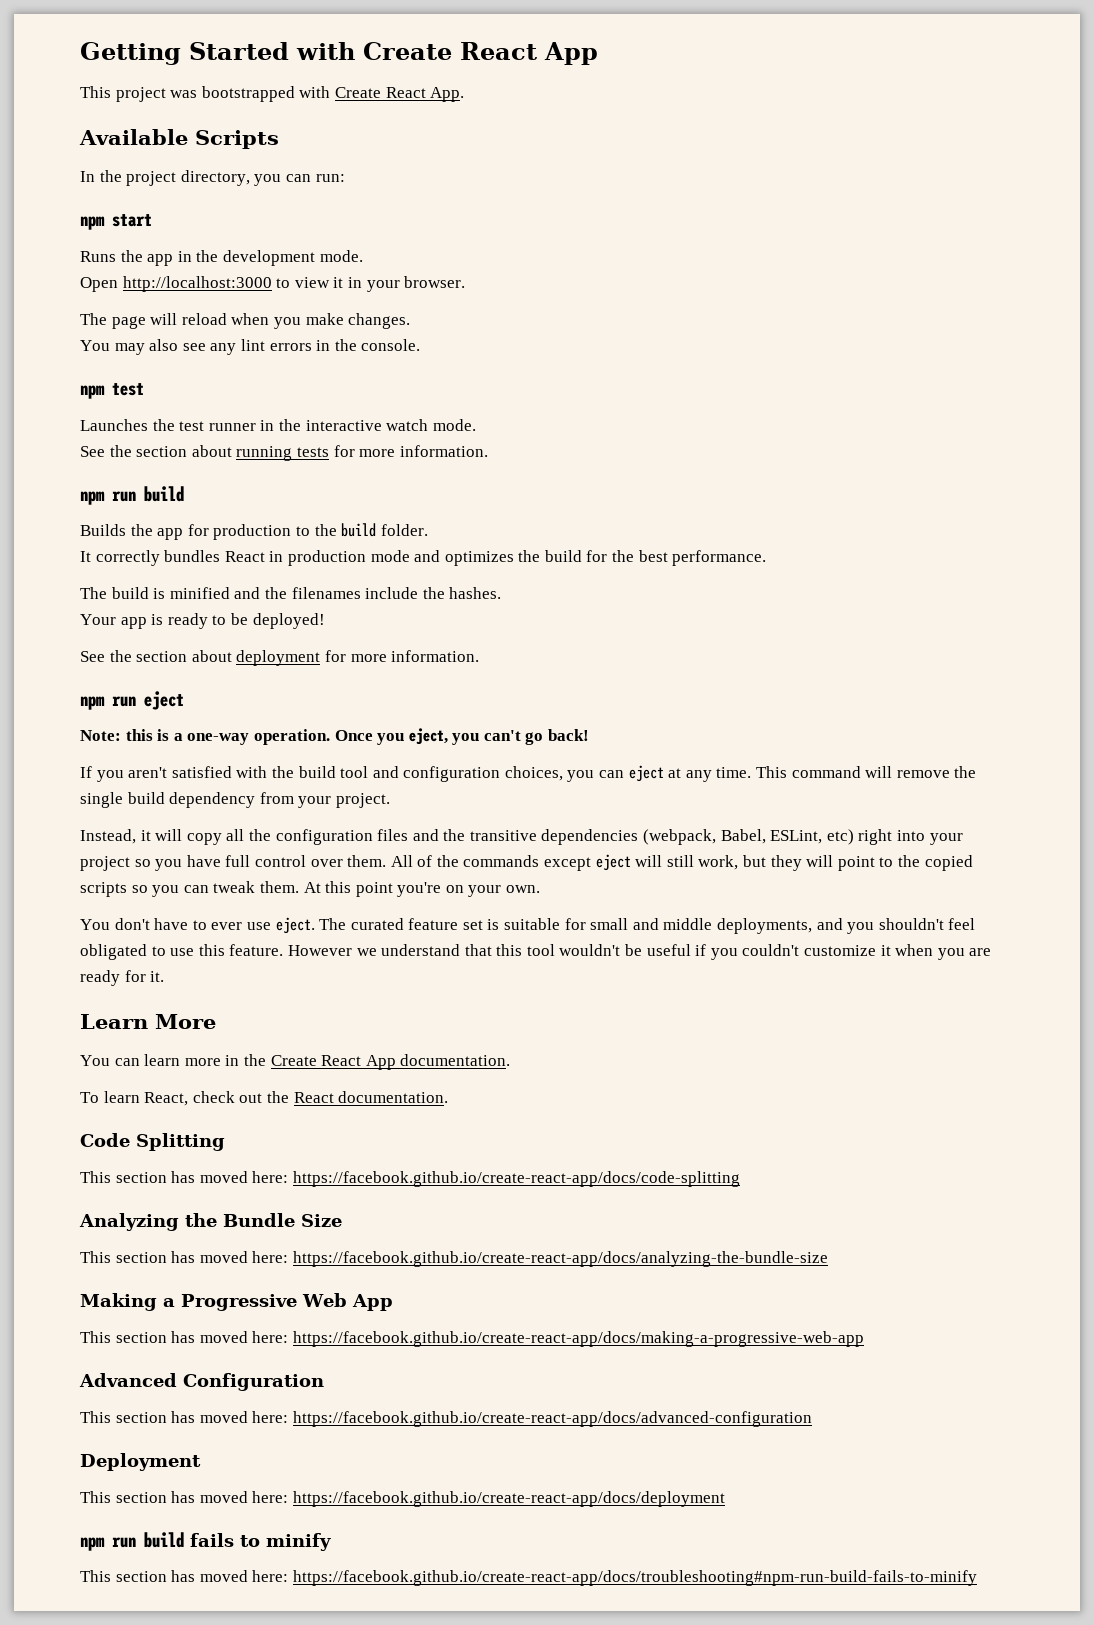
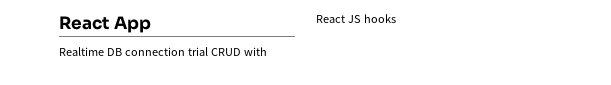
[80,42,598,65] [80,86,465,102] [79,129,279,149] [80,170,345,186] [80,214,152,230] [80,250,363,266] [80,276,466,292] [80,313,411,329] [80,339,421,355] [80,383,144,399] [80,419,476,431] [80,445,488,461] [80,486,184,505] [80,523,428,540] [80,550,767,566] [80,587,502,599] [80,613,325,629] [80,650,480,666] [80,691,184,710] [80,728,590,745] [80,765,977,782] [80,792,390,808] [80,829,963,845] [80,854,973,871] [80,881,541,897] [80,917,976,934] [80,944,992,960] [80,970,165,986] [80,1014,216,1029] [80,1054,511,1070] [80,1091,449,1106] [80,1133,225,1151] [80,1171,740,1187] [79,1213,342,1231] [80,1251,828,1267] [80,1293,393,1311] [80,1331,864,1347] [79,1373,324,1391] [80,1411,812,1427] [80,1453,201,1471] [80,1491,725,1507] [80,1532,331,1551] [80,1570,977,1586] Getting Started with Create React App // This project was bootstrapped with Create React App. // Available Scripts // In the project directory, you can run: // npm start // Runs the app in the development mode. // Open http://localhost:3000 to view it in your browser. // The page will reload when you make changes. // You may also see any lint errors in the console. // npm test // Launches the test runner in the interactive watch mode. // See the section about running tests for more information. // npm run build // Builds the app for production to the build folder. // It correctly bundles React in production mode and optimizes the build for the best performance. // The build is minified and the filenames include the hashes. // Your app is ready to be deployed! // See the section about deployment for more information. // npm run eject // Note: this is a one-way operation. Once you eject, you can't go back! // If you aren't satisfied with the build tool and configuration choices, you can eject at any time. This command will remove the single build dependency from your project. // Instead, it will copy all the configuration files and the transitive dependencies (webpack, Babel, ESLint, etc) right into your project so you have full control over them. All of the commands except eject will still work, but they will point to the copied scripts so you can tweak them. At this point you're on your own. // You don't have to ever use eject. The curated feature set is suitable for small and middle deployments, and you shouldn't feel obligated to use this feature. However we understand that this tool wouldn't be useful if you couldn't customize it when you are ready for it. // Learn More // You can learn more in the Create React App documentation. // To learn React, check out the React documentation. // Code Splitting // This section has moved here: https://facebook.github.io/create-react-app/docs/code-splitting // Analyzing the Bundle Size // This section has moved here: https://facebook.github.io/create-react-app/docs/analyzing-the-bundle-size // Making a Progressive Web App // This section has moved here: https://facebook.github.io/create-react-app/docs/making-a-progressive-web-app // Advanced Configuration // This section has moved here: https://facebook.github.io/create-react-app/docs/advanced-configuration // Deployment // This section has moved here: https://facebook.github.io/create-react-app/docs/deployment // npm run build fails to minify // This section has moved here: https://facebook.github.io/create-react-app/docs/troubleshooting#npm-run-build-fails-to-minify -> [59,16,151,33] [59,47,267,56] [316,14,396,23] React App // Realtime DB connection trial CRUD with React JS hooks

